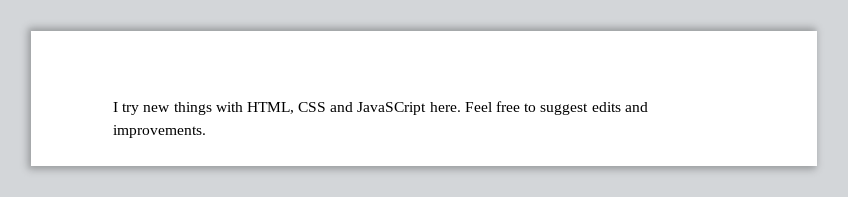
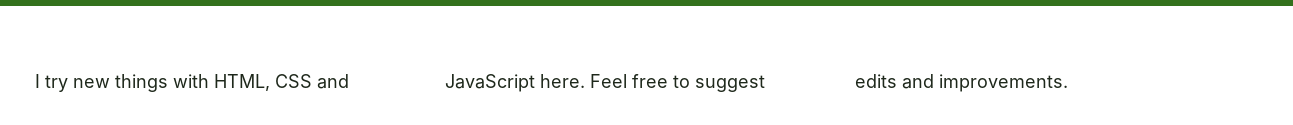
[357,102,427,115] JavaSCript -> [445,74,535,92] JavaScript

